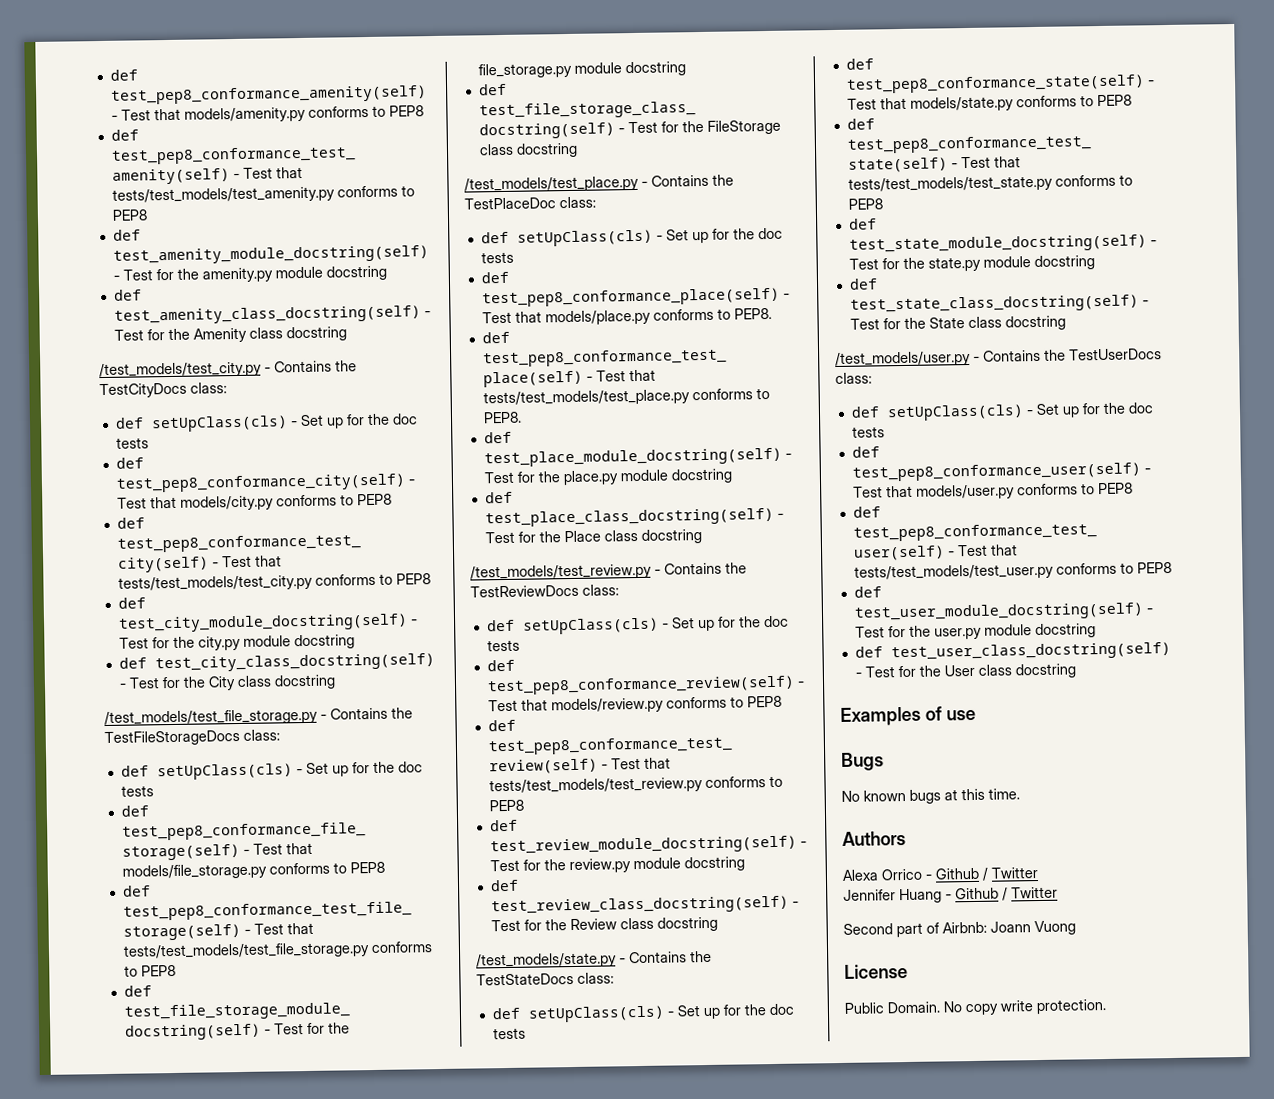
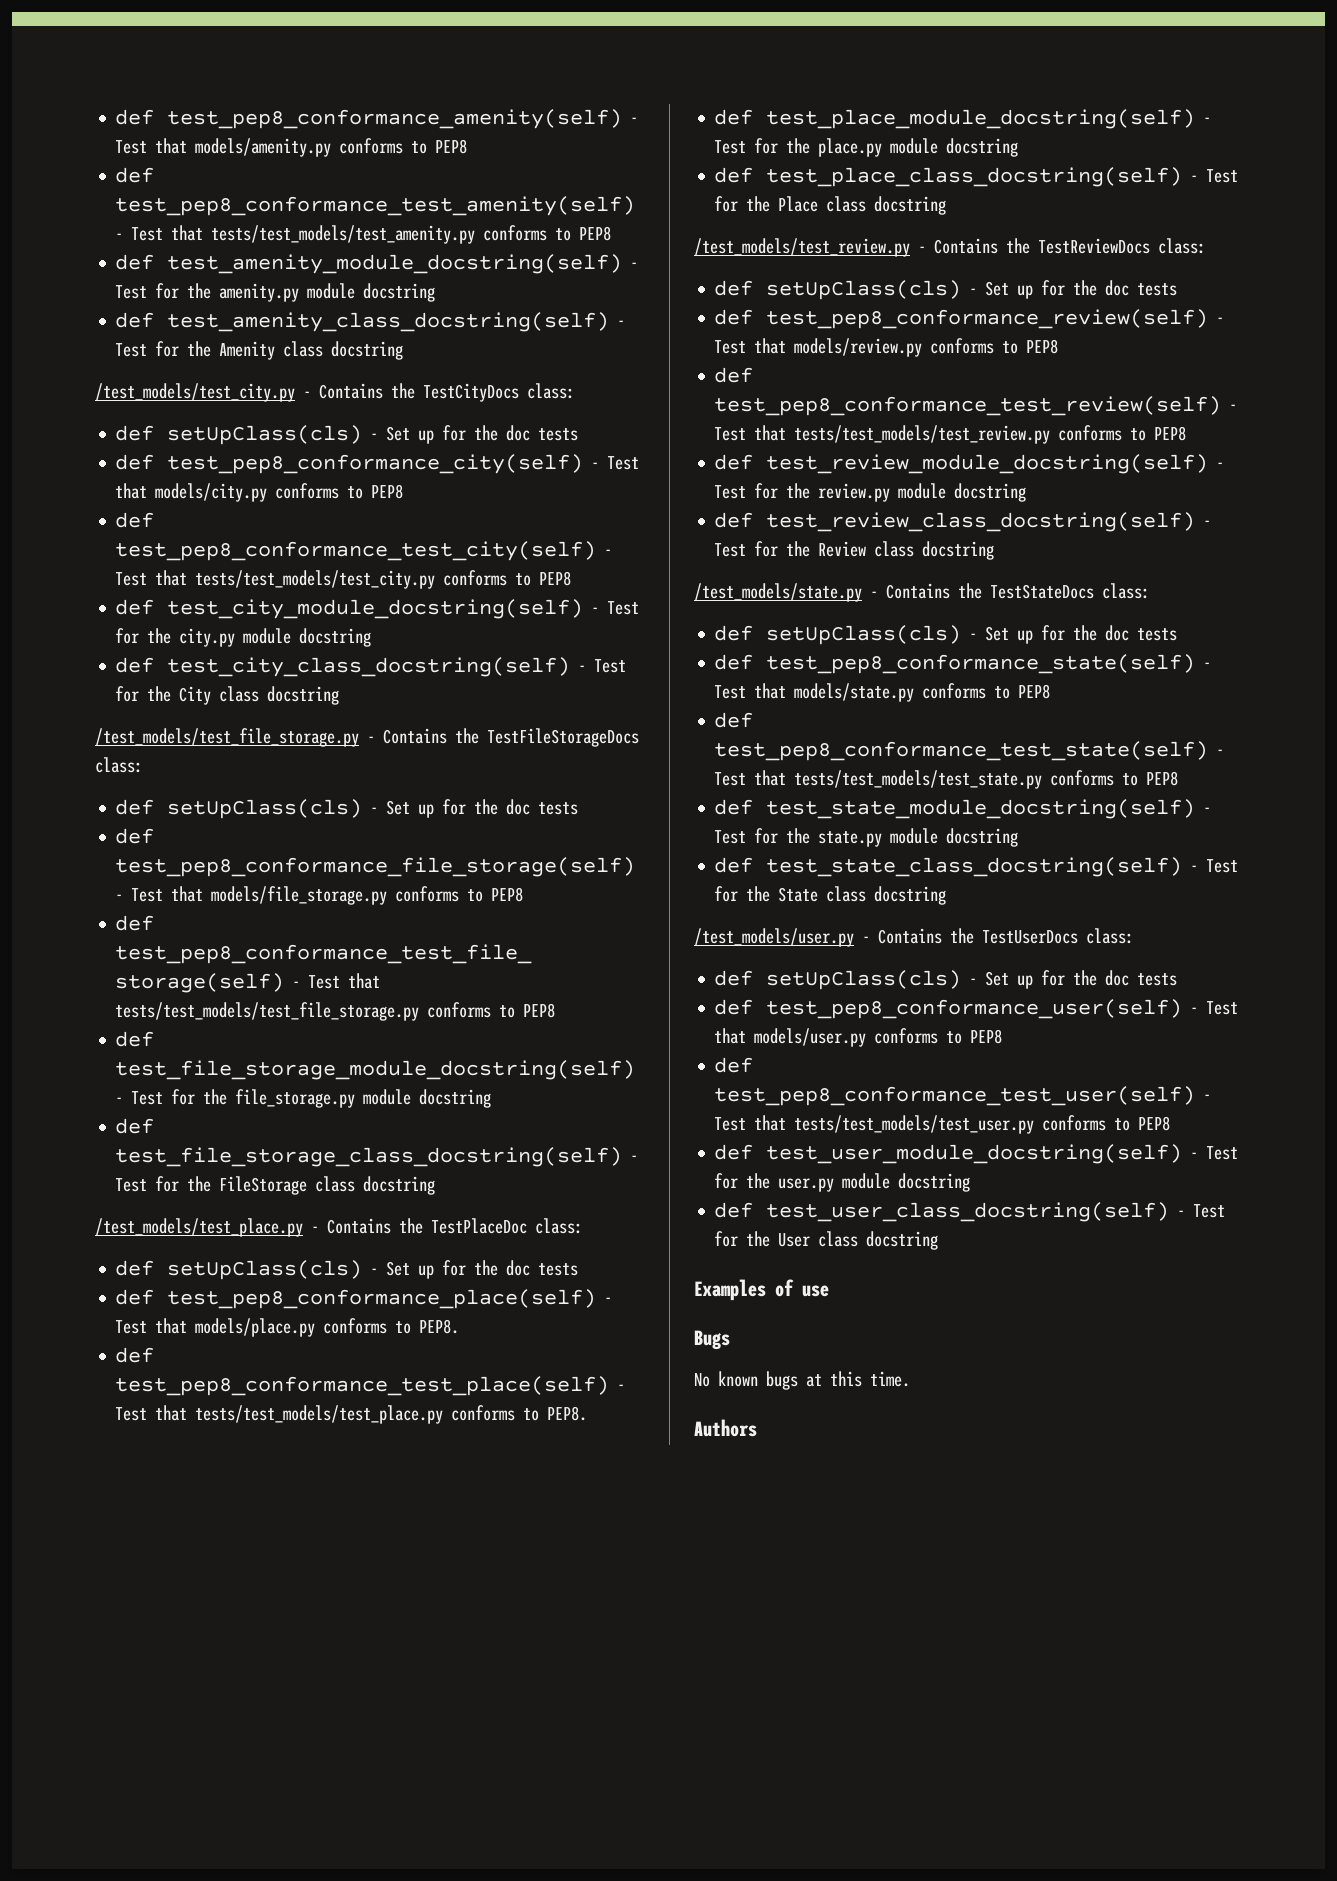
[842,867,1038,881] [843,886,1058,904] [843,920,1076,938] [844,963,908,979] [844,999,1107,1016] // Alexa Orrico - Github / Twitter // Jennifer Huang - Github / Twitter // Second part of Airbnb: Joann Vuong // License // Public Domain. No copy write protection. -> (757, 1428) none

